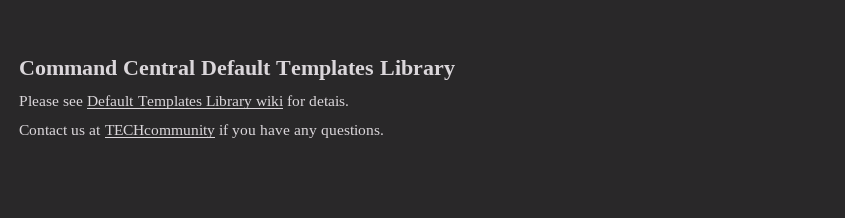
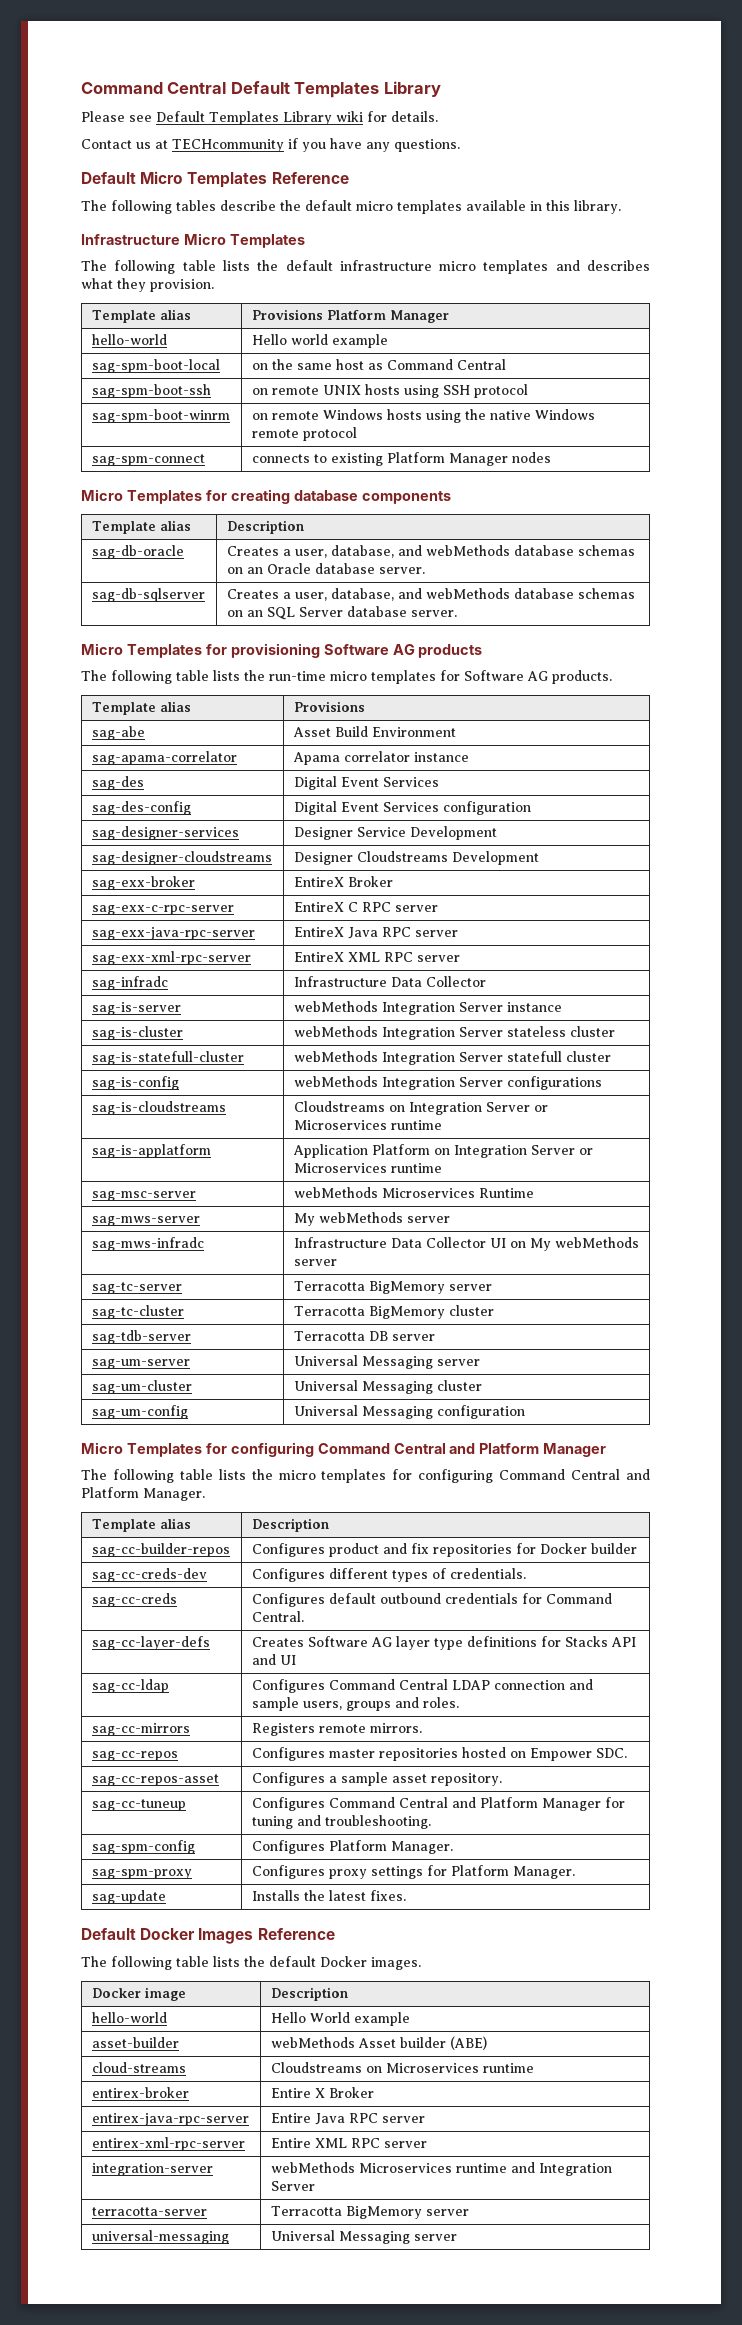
[309,96,350,106] detais. -> [390,111,438,122] details.
(385, 131) none -> [81,171,349,188] [81,200,621,214] [81,233,305,248] [81,260,650,274] [81,278,214,292] [91,309,191,323] [251,309,449,323] [91,334,167,345] [251,334,388,348] [91,359,220,373] [251,359,506,370] [91,384,211,398] [251,384,528,398] [91,409,230,423] [251,409,595,423] [251,427,357,441] [91,454,205,466] [251,452,551,466] [81,489,451,504] [91,520,191,534] [226,520,304,534] [91,545,184,559] [226,545,635,558] [226,563,425,574] [91,588,205,602] [226,588,635,601] [226,606,457,620] [81,643,483,658] [81,670,612,684] [91,701,191,715] [293,701,365,712] [91,726,145,740] [292,726,456,737] [91,751,237,765] [292,751,469,765] [91,776,144,790] [293,776,439,790] [91,801,191,815] [293,801,531,815] [91,826,239,840] [293,826,497,840] [91,851,272,865] [293,851,539,865] [91,876,195,890] [293,876,393,887] [91,905,234,915] [293,902,438,912] [91,927,255,940] [293,927,458,939] [91,951,251,965] [293,952,460,962] [91,976,168,990] [293,976,486,987] [91,1002,181,1015] [293,1001,562,1015] [91,1026,183,1040] [293,1026,615,1040] [91,1051,244,1065] [293,1051,611,1065] [91,1076,179,1090] [293,1076,602,1090] [91,1101,226,1115] [293,1101,548,1115] [293,1120,442,1130] [91,1144,211,1158] [292,1144,593,1158] [293,1163,442,1173] [91,1191,196,1201] [293,1187,534,1198] [91,1216,200,1226] [293,1212,450,1226] [91,1237,204,1251] [293,1237,639,1251] [293,1259,337,1266] [91,1282,182,1294] [293,1281,492,1294] [91,1305,184,1319] [293,1305,494,1319] [91,1330,191,1344] [293,1331,435,1341] [91,1359,190,1369] [293,1355,480,1369] [91,1380,192,1394] [293,1380,482,1394] [91,1405,188,1419] [293,1405,525,1419] [81,1442,607,1457] [81,1469,651,1483] [81,1487,205,1501] [91,1518,191,1532] [251,1518,329,1532] [91,1543,230,1557] [251,1543,637,1557] [91,1568,207,1582] [251,1568,526,1582] [91,1593,177,1607] [251,1593,612,1607] [251,1611,304,1622] [91,1636,210,1650] [251,1636,636,1650] [251,1654,296,1665] [91,1679,169,1693] [251,1679,593,1693] [251,1697,459,1711] [91,1723,190,1736] [251,1723,422,1736] [91,1751,178,1761] [251,1747,627,1761] [91,1774,219,1786] [251,1772,502,1786] [91,1799,186,1811] [251,1797,625,1811] [251,1815,431,1829] [91,1840,195,1854] [251,1840,453,1854] [91,1869,192,1879] [251,1865,575,1879] [91,1890,166,1904] [251,1890,406,1901] [81,1928,335,1944] [81,1956,421,1970] [91,1987,186,2001] [270,1987,348,2001] [91,2012,167,2023] [270,2012,410,2026] [91,2037,179,2048] [270,2036,487,2050] [91,2062,186,2073] [270,2062,534,2073] [91,2087,189,2098] [270,2087,374,2098] [91,2113,249,2126] [270,2113,425,2125] [91,2137,245,2151] [270,2138,427,2148] [91,2163,213,2176] [270,2162,612,2176] [270,2181,315,2191] [91,2207,207,2216] [270,2206,469,2219] [91,2230,229,2244] [270,2230,457,2244] // Default Micro Templates Reference // The following tables describe the default micro templates available in this library. // Infrastructure Micro Templates // The following table lists the default infrastructure micro templates and describes what they provision. // Template alias | Provisions Platform Manager // hello-world | Hello world example // sag-spm-boot-local | on the same host as Command Central // sag-spm-boot-ssh | on remote UNIX hosts using SSH protocol // sag-spm-boot-winrm | on remote Windows hosts using the native Windows remote protocol // sag-spm-connect | connects to existing Platform Manager nodes // Micro Templates for creating database components // Template alias | Description // sag-db-oracle | Creates a user, database, and webMethods database schemas on an Oracle database server. // sag-db-sqlserver | Creates a user, database, and webMethods database schemas on an SQL Server database server. // Micro Templates for provisioning Software AG products // The following table lists the run-time micro templates for Software AG products. // Template alias | Provisions // sag-abe | Asset Build Environment // sag-apama-correlator | Apama correlator instance // sag-des | Digital Event Services // sag-des-config | Digital Event Services configuration // sag-designer-services | Designer Service Development // sag-designer-cloudstreams | Designer Cloudstreams Development // sag-exx-broker | EntireX Broker // sag-exx-c-rpc-server | EntireX C RPC server // sag-exx-java-rpc-server | EntireX Java RPC server // sag-exx-xml-rpc-server | EntireX XML RPC server // sag-infradc | Infrastructure Data Collector // sag-is-server | webMethods Integration Server instance // sag-is-cluster | webMethods Integration Server stateless cluster // sag-is-statefull-cluster | webMethods Integration Server statefull cluster // sag-is-config | webMethods Integration Server configurations // sag-is-cloudstreams | Cloudstreams on Integration Server or Microservices runtime // sag-is-applatform | Application Platform on Integration Server or Microservices runtime // sag-msc-server | webMethods Microservices Runtime // sag-mws-server | My webMethods server // sag-mws-infradc | Infrastructure Data Collector UI on My webMethods server // sag-tc-server | Terracotta BigMemory server // sag-tc-cluster | Terracotta BigMemory cluster // sag-tdb-server | Terracotta DB server // sag-um-server | Universal Messaging server // sag-um-cluster | Universal Messaging cluster // sag-um-config | Universal Messaging configuration // Micro Templates for configuring Command Central and Platform Manager // The following table lists the micro templates for configuring Command Central and Platform Manager. // Template alias | Description // sag-cc-builder-repos | Configures product and fix repositories for Docker builder // sag-cc-creds-dev | Configures different types of credentials. // sag-cc-creds | Configures default outbound credentials for Command Central. // sag-cc-layer-defs | Creates Software AG layer type definitions for Stacks API and UI // sag-cc-ldap | Configures Command Central LDAP connection and sample users, groups and roles. // sag-cc-mirrors | Registers remote mirrors. // sag-cc-repos | Configures master repositories hosted on Empower SDC. // sag-cc-repos-asset | Configures a sample asset repository. // sag-cc-tuneup | Configures Command Central and Platform Manager for tuning and troubleshooting. // sag-spm-config | Configures Platform Manager. // sag-spm-proxy | Configures proxy settings for Platform Manager. // sag-update | Installs the latest fixes. // Default Docker Images Reference // The following table lists the default Docker images. // Docker image | Description // hello-world | Hello World example // asset-builder | webMethods Asset builder (ABE) // cloud-streams | Cloudstreams on Microservices runtime // entirex-broker | Entire X Broker // entirex-java-rpc-server | Entire Java RPC server // entirex-xml-rpc-server | Entire XML RPC server // integration-server | webMethods Microservices runtime and Integration Server // terracotta-server | Terracotta BigMemory server // universal-messaging | Universal Messaging server

